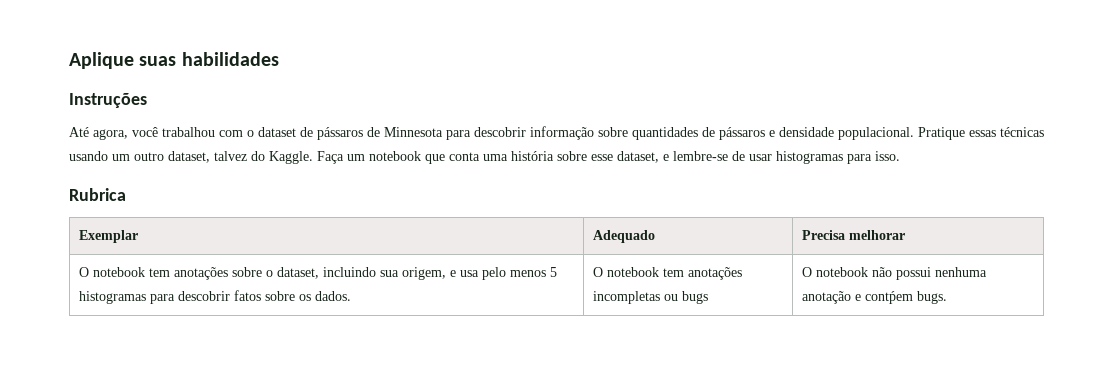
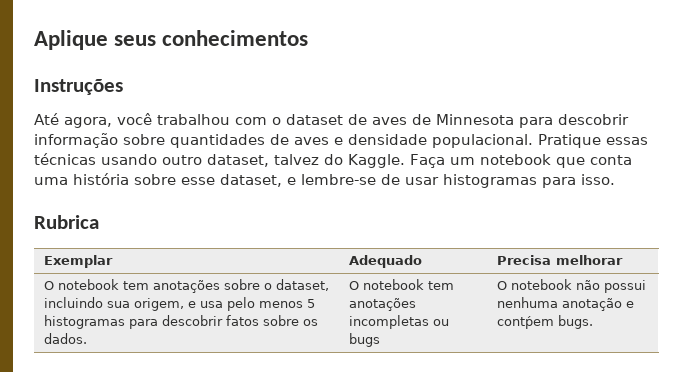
[139,52,279,66] suas habilidades -> [114,30,309,46] seus conhecimentos
[317,127,363,140] pássaros -> [372,117,407,125] aves
[719,127,765,140] pássaros -> [294,137,329,145] aves
[112,154,130,161] um -> (157, 159) none

